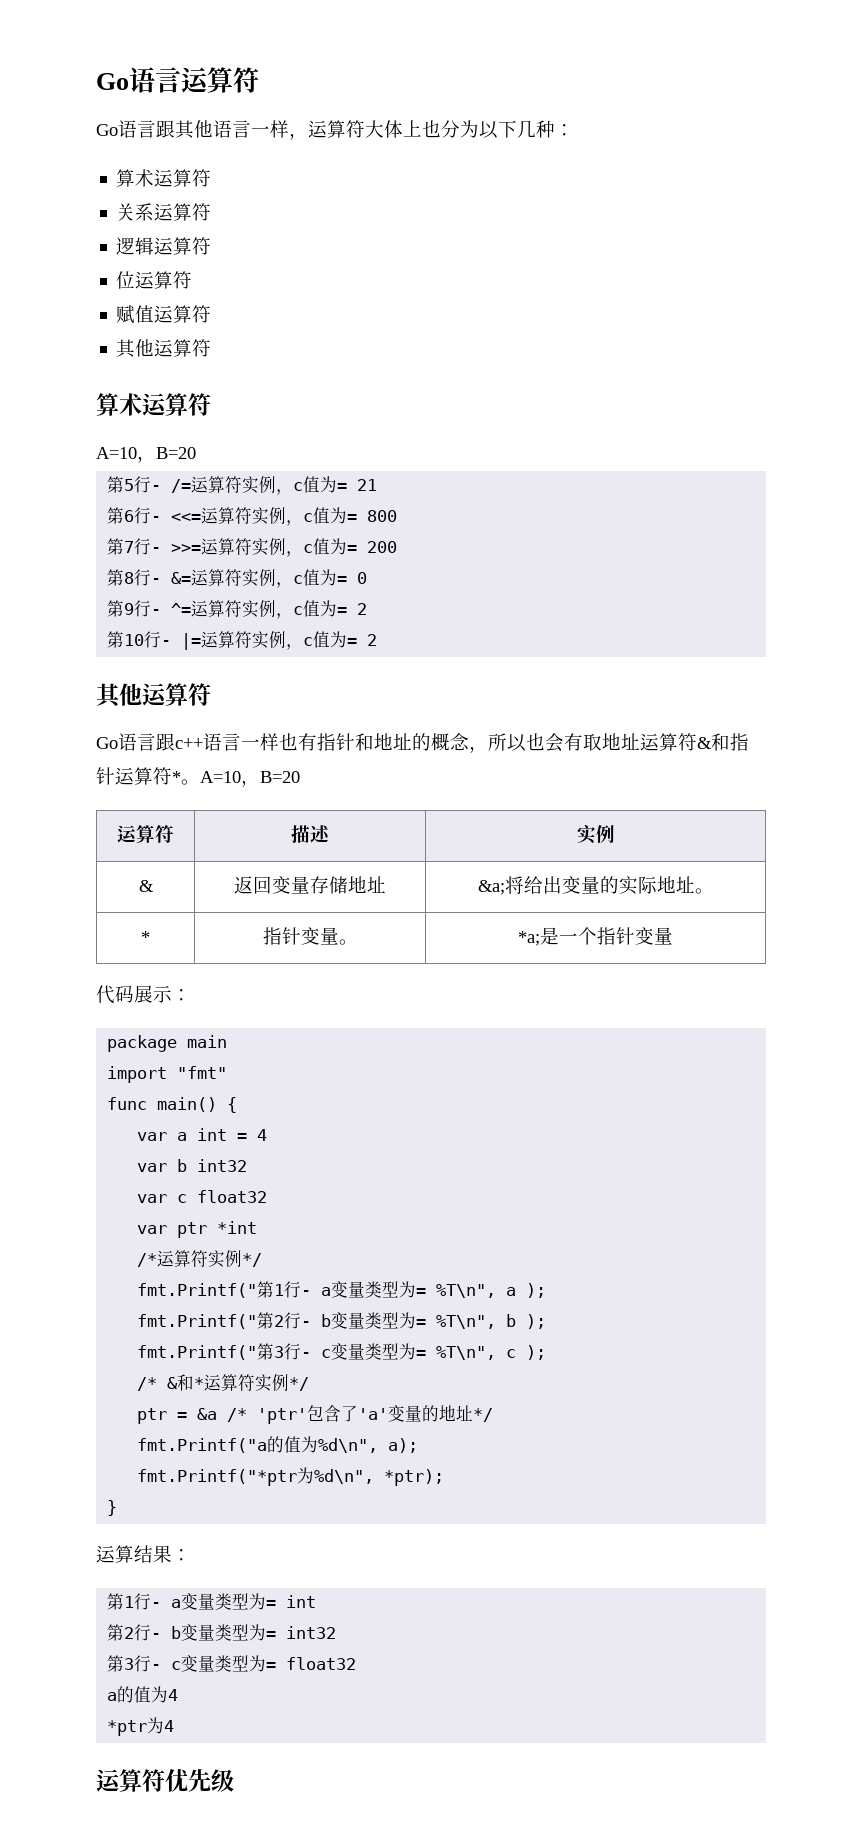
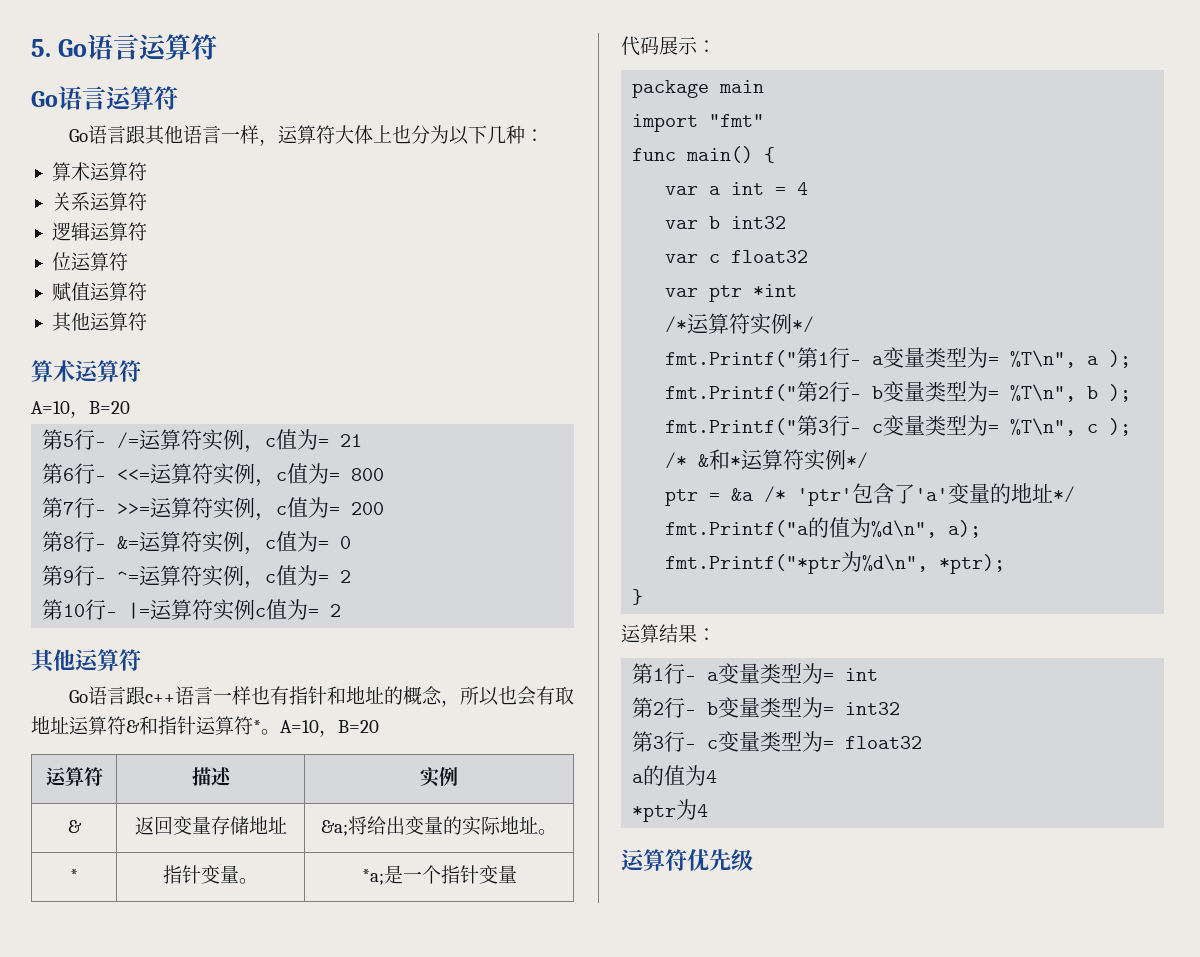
(96, 81) none -> [31,34,218,60] 5. Go语言运算符 //
[286,644,304,650] ， -> (256, 609) none

